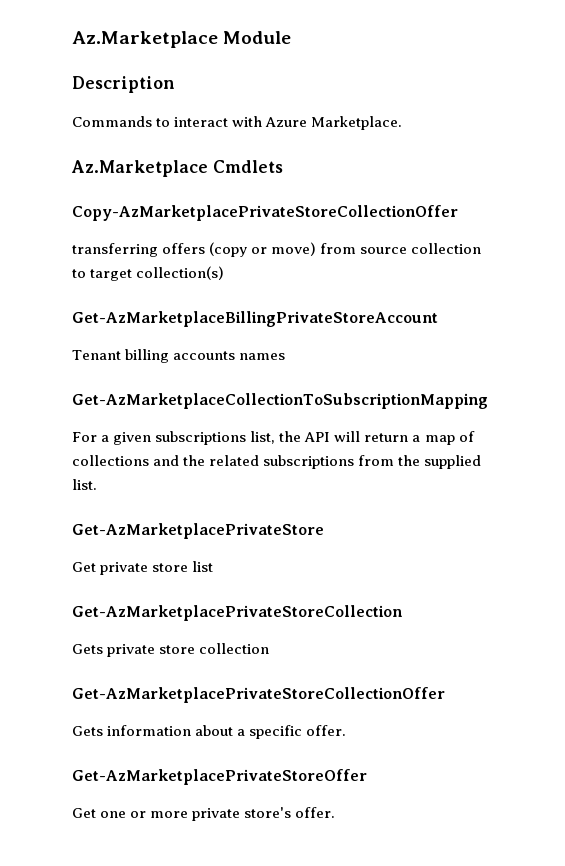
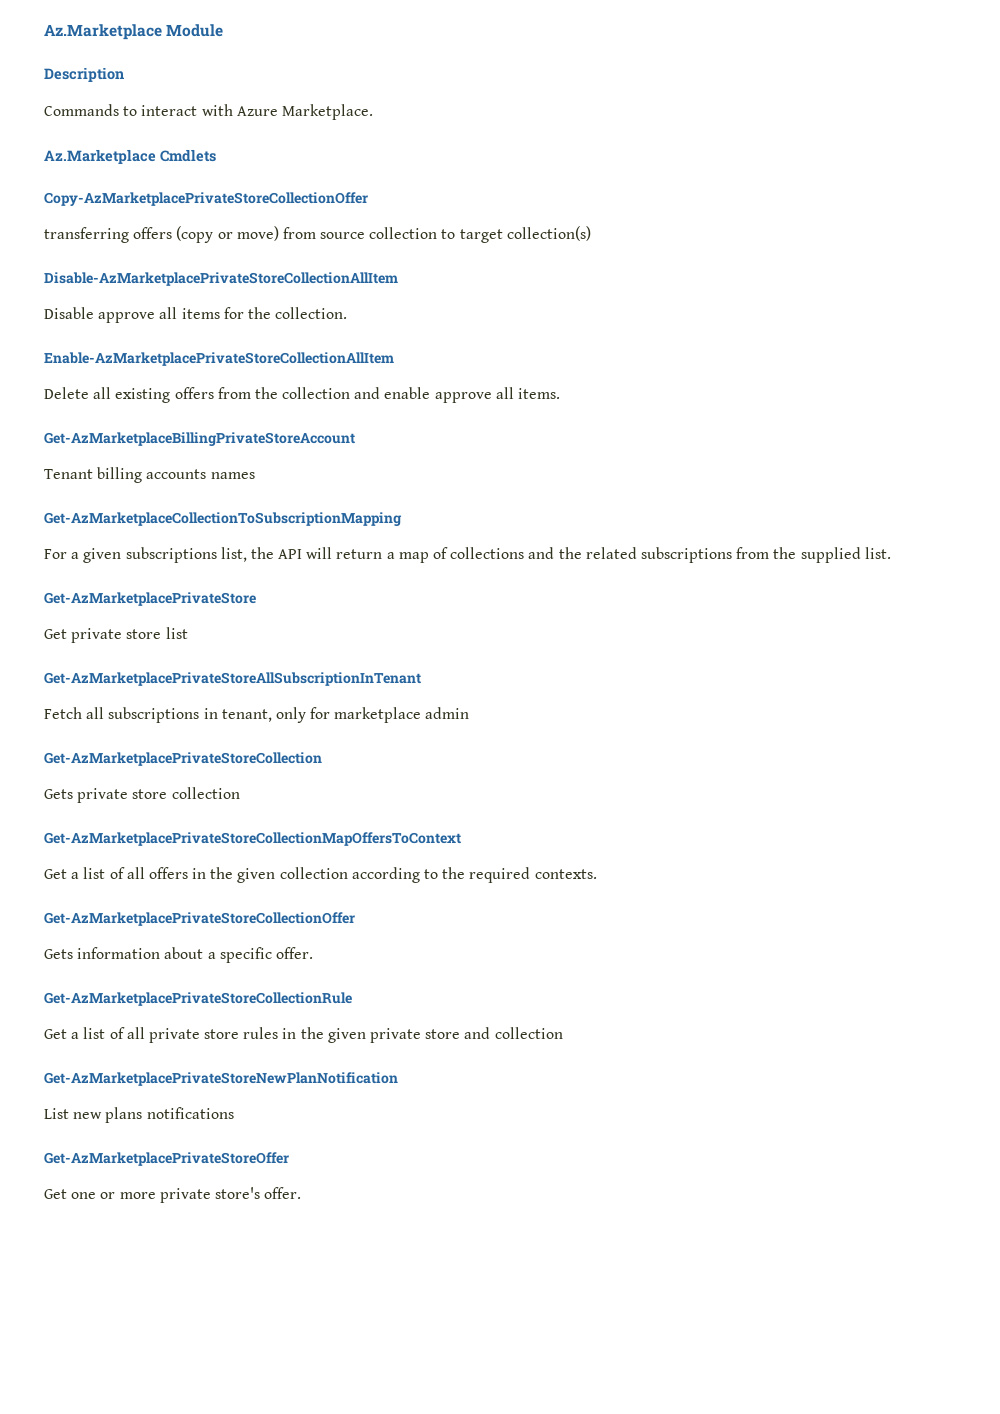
(225, 273) none -> [44,272,398,286] [44,307,348,323] [44,352,394,366] [44,387,561,403] // Disable-AzMarketplacePrivateStoreCollectionAllItem // Disable approve all items for the collection. // Enable-AzMarketplacePrivateStoreCollectionAllItem // Delete all existing offers from the collection and enable approve all items.
(214, 566) none -> [44,672,421,686] [44,707,470,723] // Get-AzMarketplacePrivateStoreAllSubscriptionInTenant // Fetch all subscriptions in tenant, only for marketplace admin
(270, 648) none -> [44,832,461,846] [44,867,597,883] // Get-AzMarketplacePrivateStoreCollectionMapOffersToContext // Get a list of all offers in the given collection according to the required contexts.
(347, 730) none -> [44,992,352,1006] [44,1027,563,1043] [44,1072,398,1086] [44,1107,234,1123] // Get-AzMarketplacePrivateStoreCollectionRule // Get a list of all private store rules in the given private store and collection // Get-AzMarketplacePrivateStoreNewPlanNotification // List new plans notifications

